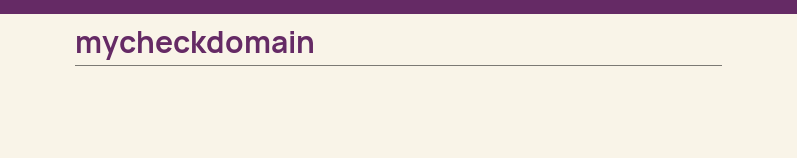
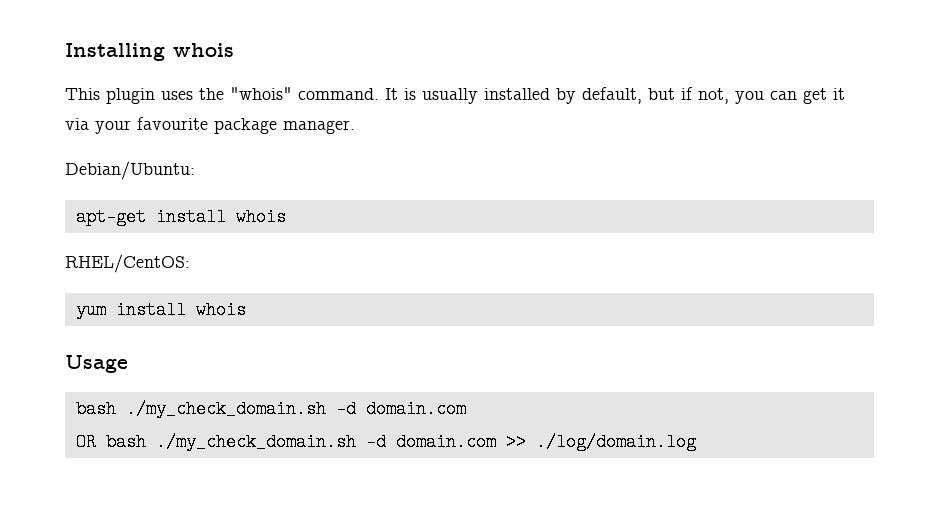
[75,31,315,60] mycheckdomain -> [65,43,234,61] [65,87,845,104] [65,117,355,134] [65,161,195,180] [75,208,286,226] [65,254,190,273] [75,301,246,319] [65,355,128,373] [75,400,466,418] [75,433,696,451] Installing whois // This plugin uses the "whois" command. It is usually installed by default, but if not, you can get it via your favourite package manager. // Debian/Ubuntu: // apt-get install whois // RHEL/CentOS: // yum install whois // Usage // bash ./my_check_domain.sh -d domain.com // OR bash ./my_check_domain.sh -d domain.com >> ./log/domain.log

